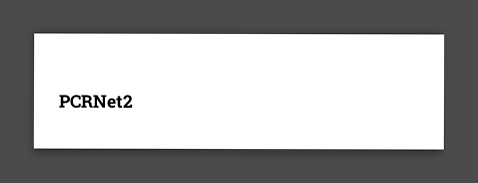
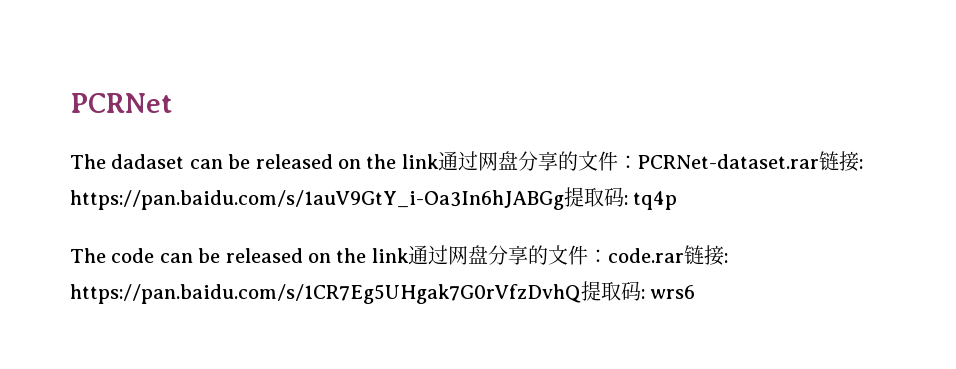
[58,94,133,109] PCRNet2 -> [70,93,172,113] [70,151,863,172] [70,187,678,210] [70,245,728,266] [70,281,696,304] PCRNet // The dadaset can be released on the link通过网盘分享的文件：PCRNet-dataset.rar链接: https://pan.baidu.com/s/1auV9GtY_i-Oa3In6hJABGg提取码: tq4p // The code can be released on the link通过网盘分享的文件：code.rar链接: https://pan.baidu.com/s/1CR7Eg5UHgak7G0rVfzDvhQ提取码: wrs6

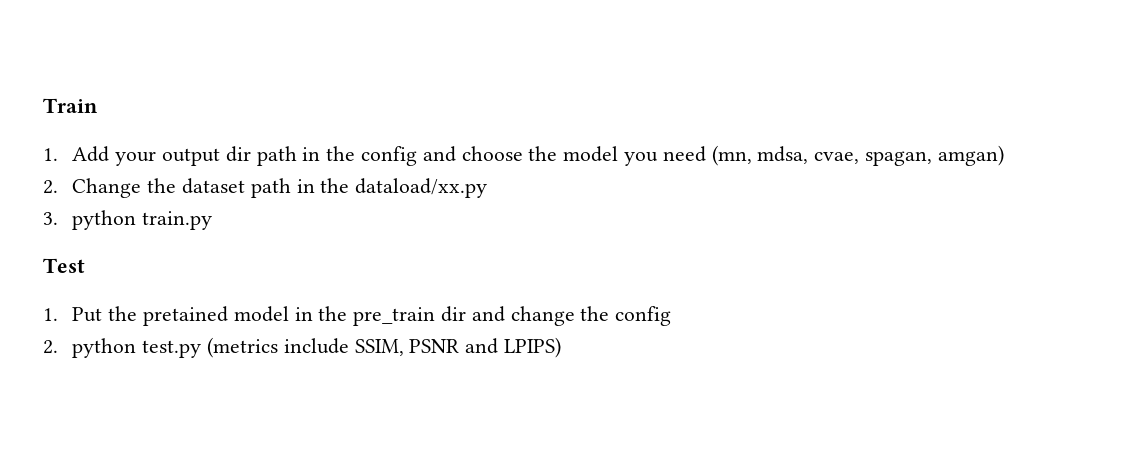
[70,93,172,113] [70,151,863,172] [70,187,678,210] [70,245,728,266] [70,281,696,304] PCRNet // The dadaset can be released on the link通过网盘分享的文件：PCRNet-dataset.rar链接: https://pan.baidu.com/s/1auV9GtY_i-Oa3In6hJABGg提取码: tq4p // The code can be released on the link通过网盘分享的文件：code.rar链接: https://pan.baidu.com/s/1CR7Eg5UHgak7G0rVfzDvhQ提取码: wrs6 -> [43,98,98,113] [43,145,1004,166] [43,178,488,198] [43,210,213,230] [43,258,85,273] [43,306,672,326] [43,337,562,358] Train // 1. Add your output dir path in the config and choose the model you need (mn, mdsa, cvae, spagan, amgan) // 2. Change the dataset path in the dataload/xx.py // 3. python train.py // Test // 1. Put the pretained model in the pre_train dir and change the config // 2. python test.py (metrics include SSIM, PSNR and LPIPS)

